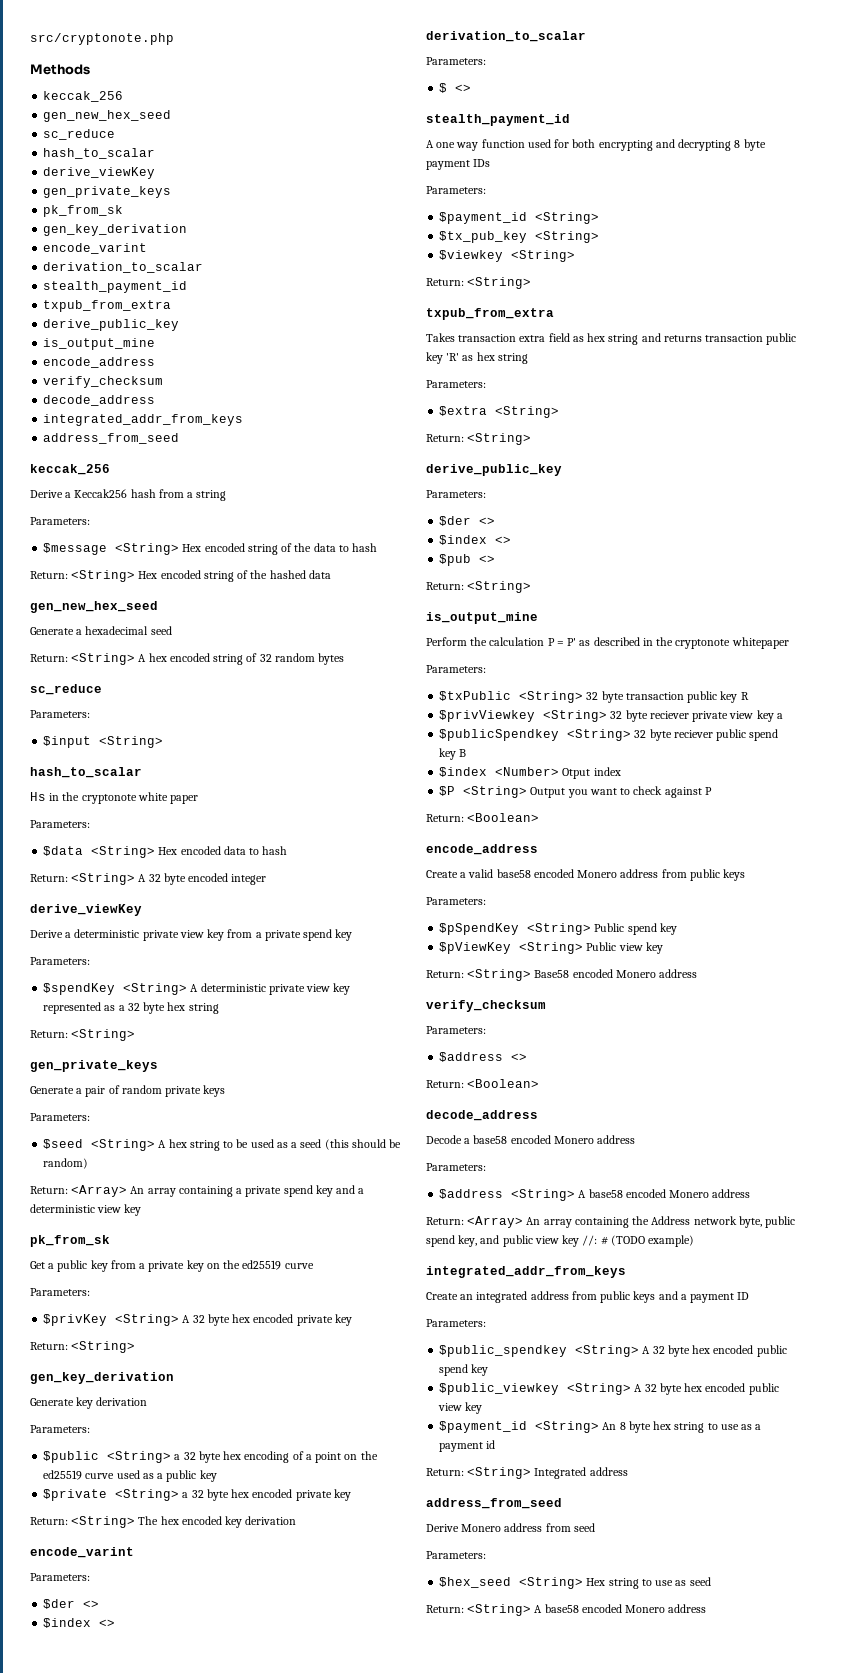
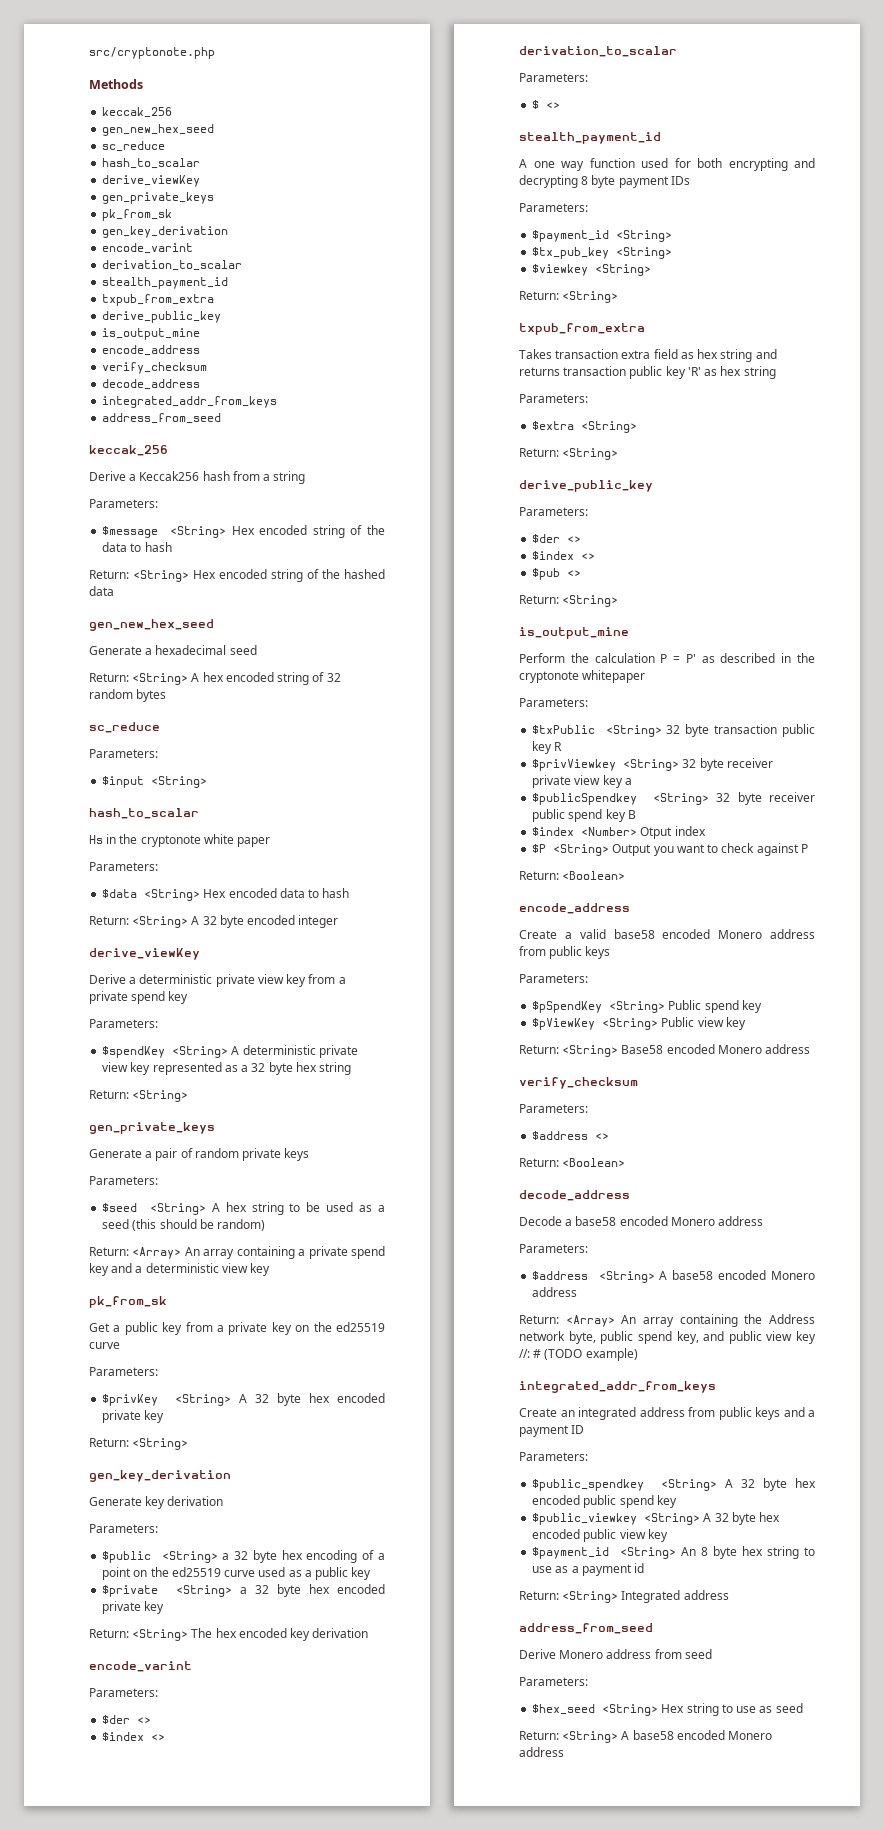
[649,711,689,719] reciever -> [726,758,773,768] receiver
[673,730,713,738] reciever -> [769,792,815,802] receiver

